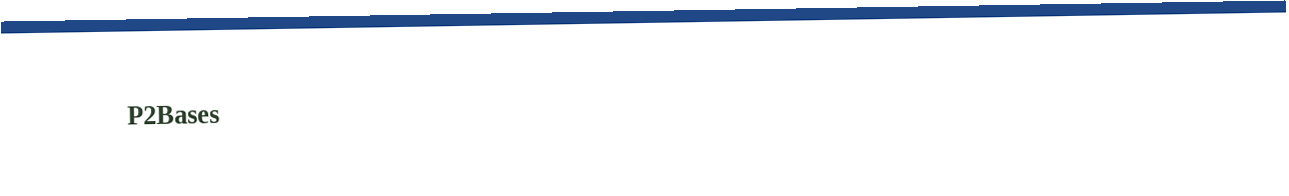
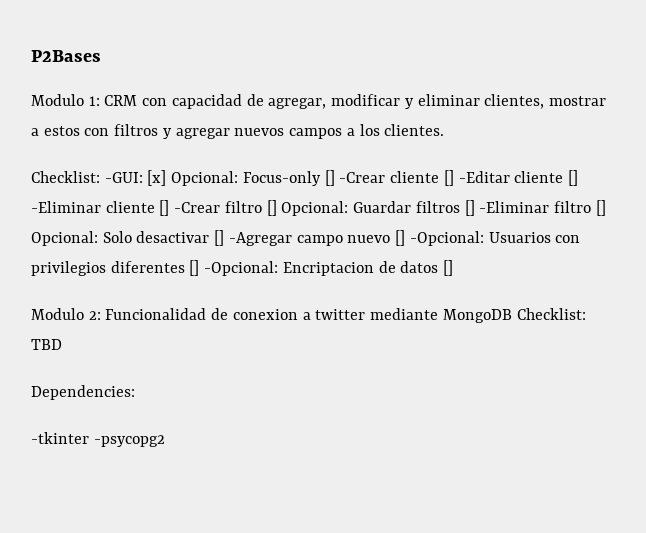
(220, 114) none -> [31,94,606,109] [31,124,445,139] [31,170,578,186] [31,200,606,216] [31,230,581,246] [31,260,454,276] [31,308,586,323] [31,339,62,350] [31,385,135,400] [31,432,165,447] // Modulo 1: CRM con capacidad de agregar, modificar y eliminar clientes, mostrar a estos con filtros y agregar nuevos campos a los clientes. // Checklist: -GUI: [x] Opcional: Focus-only [] -Crear cliente [] -Editar cliente [] -Eliminar cliente [] -Crear filtro [] Opcional: Guardar filtros [] -Eliminar filtro [] Opcional: Solo desactivar [] -Agregar campo nuevo [] -Opcional: Usuarios con privilegios diferentes [] -Opcional: Encriptacion de datos [] // Modulo 2: Funcionalidad de conexion a twitter mediante MongoDB Checklist: TBD // Dependencies: // -tkinter -psycopg2

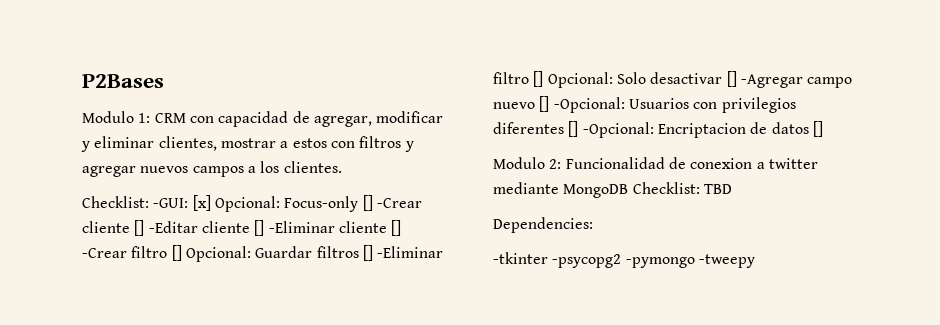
(165, 441) none -> [625,254,755,268] -pymongo -tweepy

